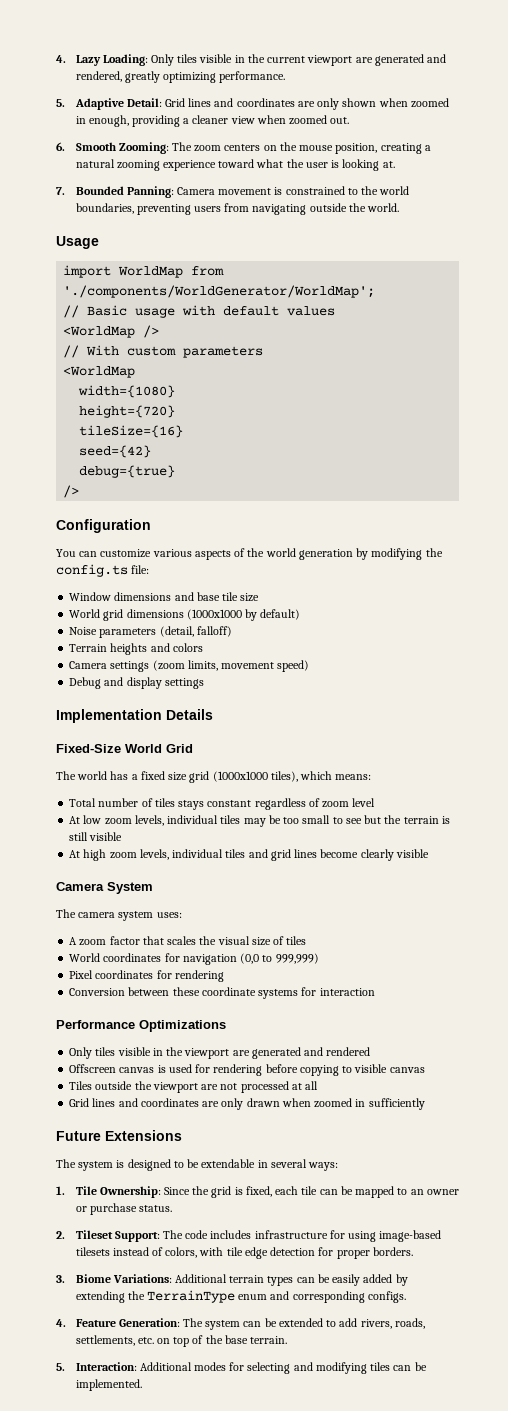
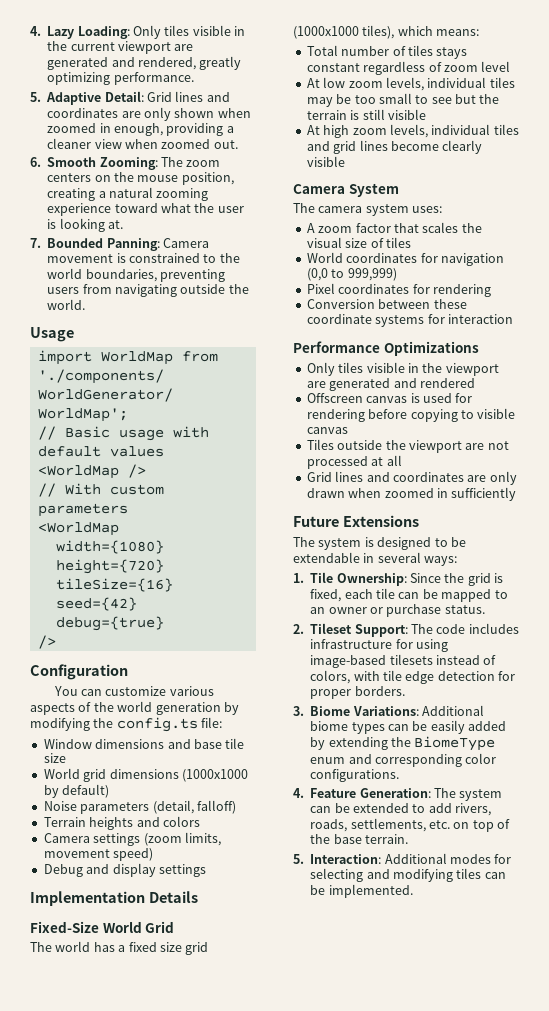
[229,1275,265,1283] terrain -> [310,721,349,731] biome
[147,1290,236,1303] TerrainType -> [414,736,496,751] BiomeType
[367,1291,406,1303] configs. -> [465,753,497,764] [310,769,400,782] color configurations.

